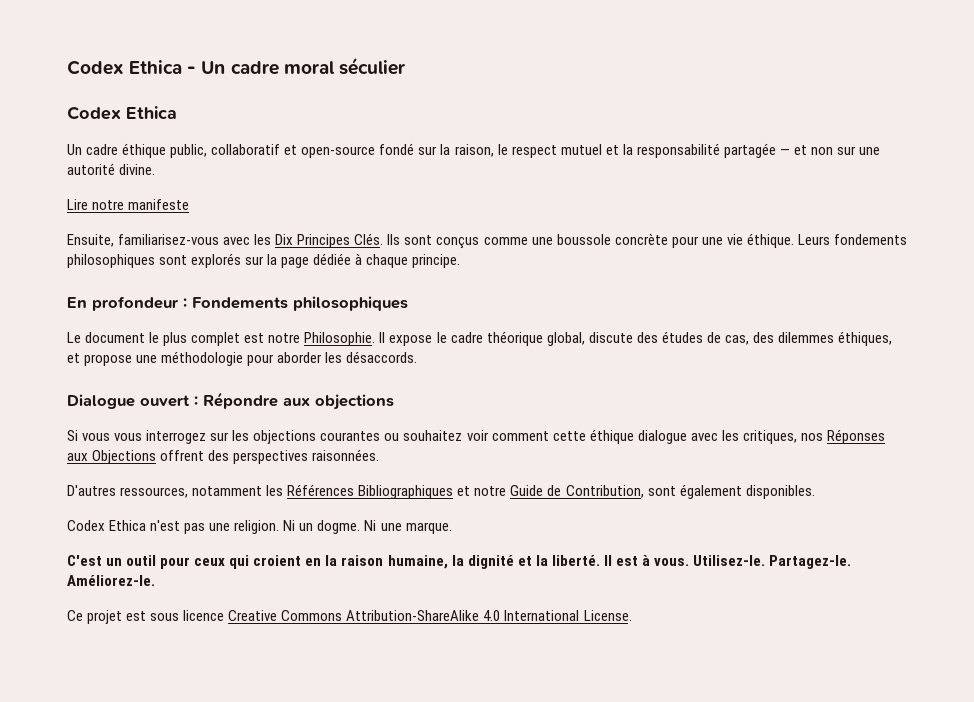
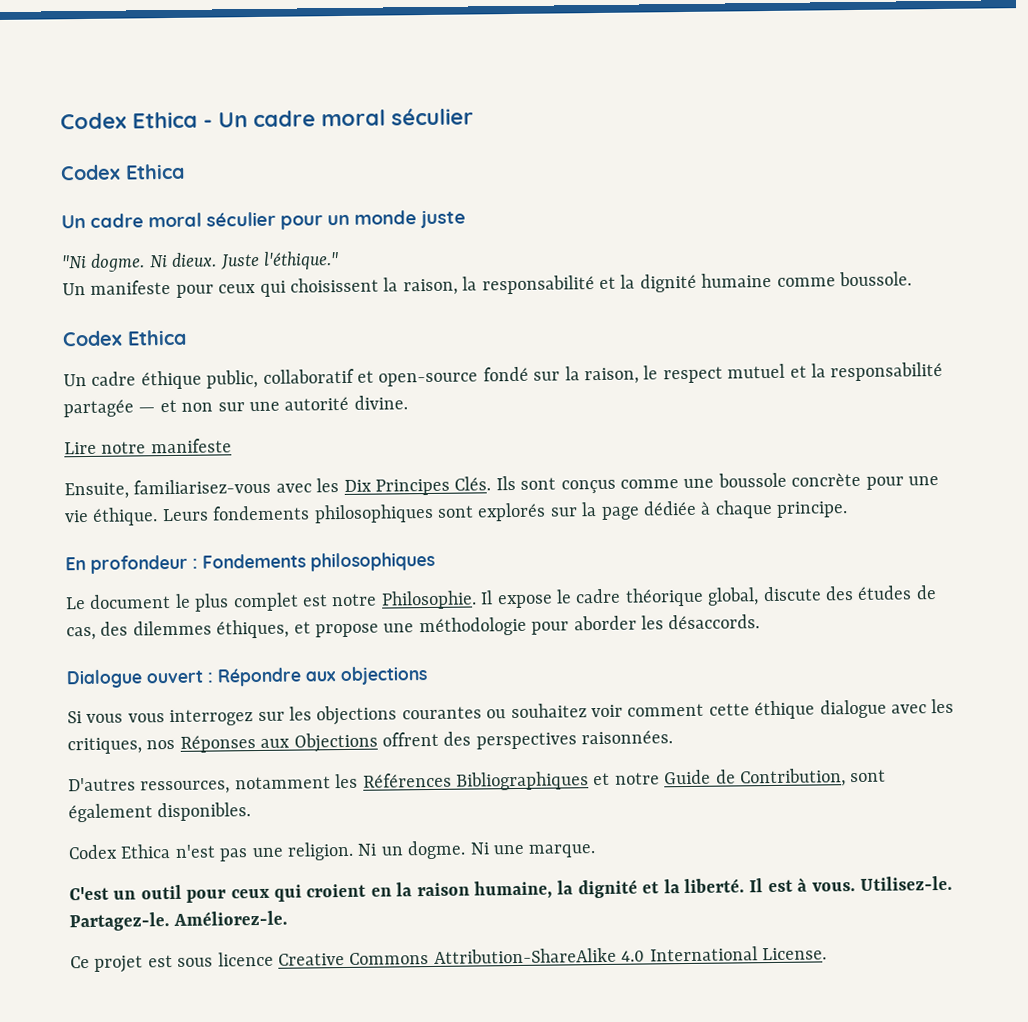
(177, 112) none -> [61,209,466,230] [61,251,339,272] [62,271,912,298] [62,329,187,347] // Un cadre moral séculier pour un monde juste // "Ni dogme. Ni dieux. Juste l'éthique." // Un manifeste pour ceux qui choisissent la raison, la responsabilité et la dignité humaine comme boussole. // Codex Ethica

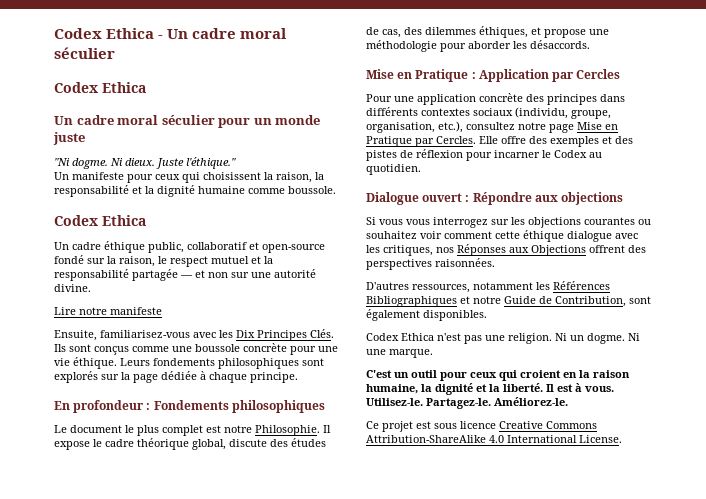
(761, 622) none -> [366,69,621,82] [366,93,625,105] [366,107,611,119] [366,121,618,133] [366,136,633,147] [366,149,602,161] [366,164,421,175] // Mise en Pratique : Application par Cercles // Pour une application concrète des principes dans différents contextes sociaux (individu, groupe, organisation, etc.), consultez notre page Mise en Pratique par Cercles. Elle offre des exemples et des pistes de réflexion pour incarner le Codex au quotidien.

